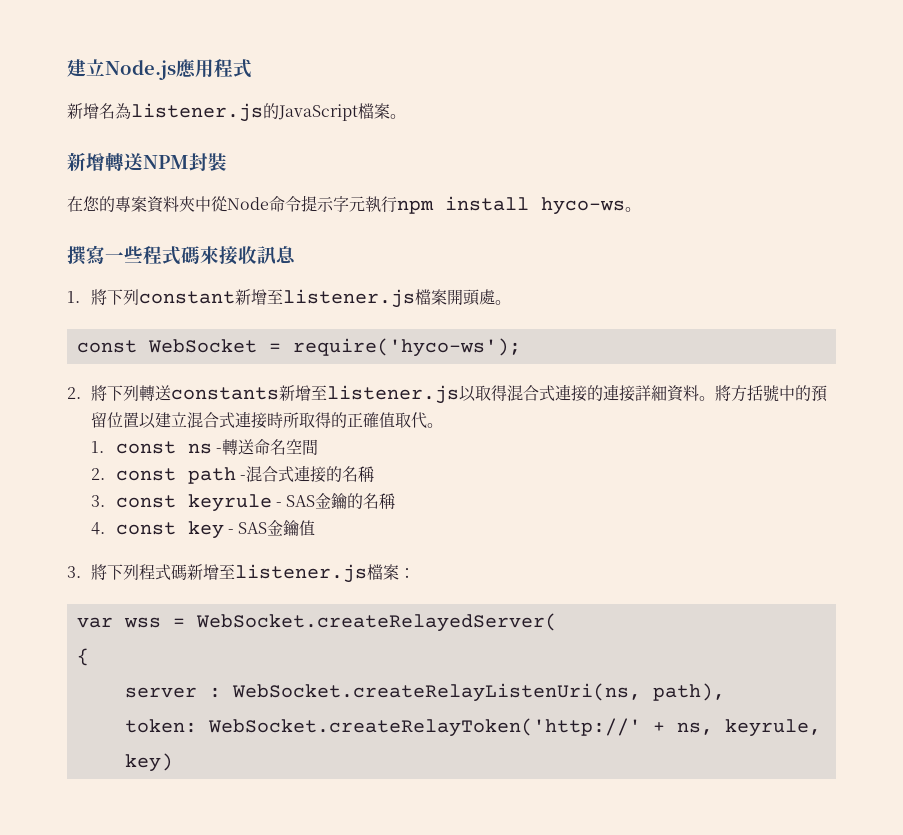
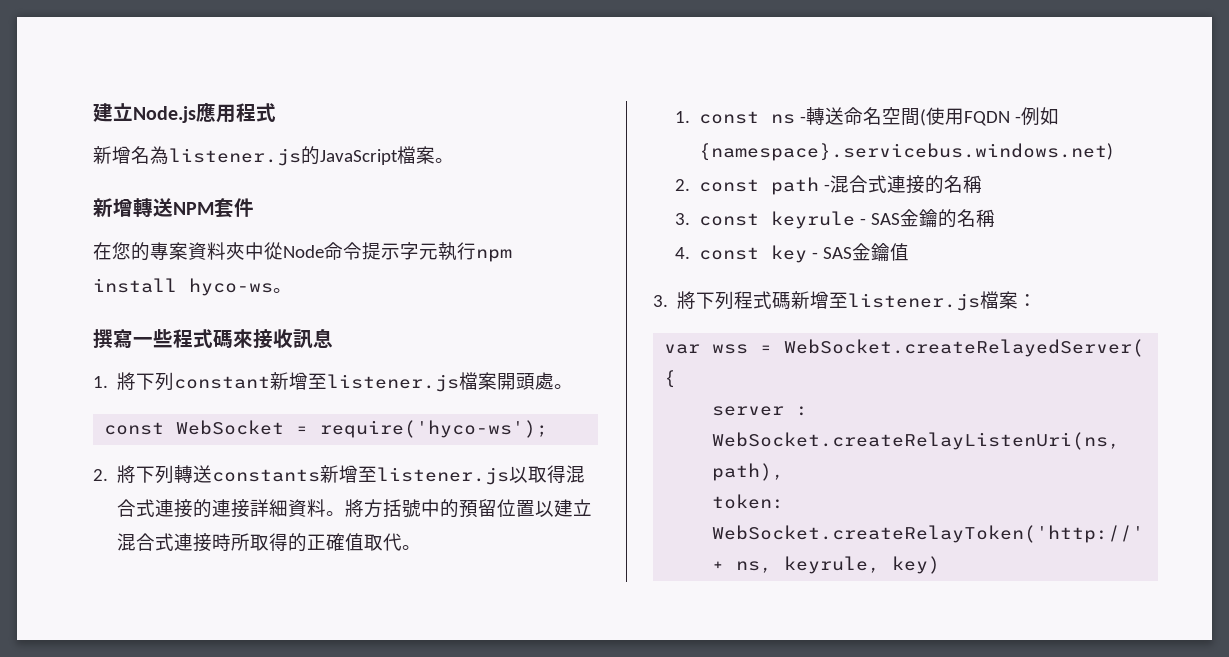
[189,153,227,171] 封裝 -> [214,198,254,218] 套件
(319, 447) none -> [920,107,1060,126] [699,143,1114,161] (使用FQDN -例如{namespace}.servicebus.windows.net)

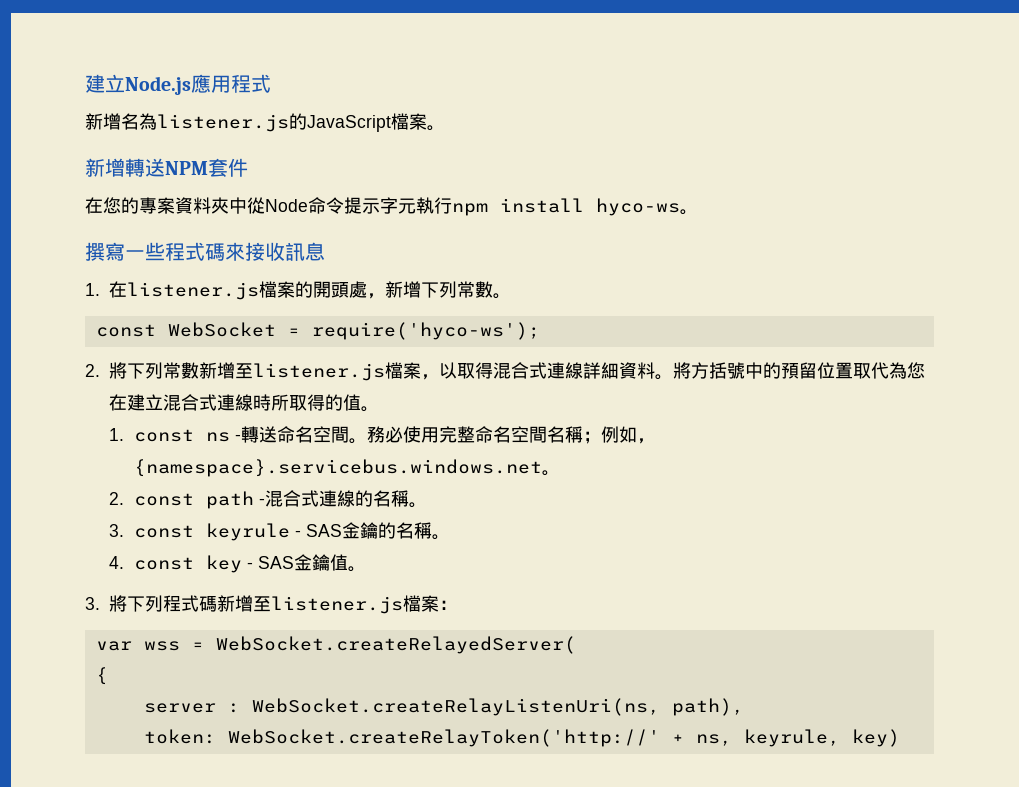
[117,372,555,392] 將下列constant新增至listener.js檔案開頭處 -> [109,281,494,300] 在listener.js檔案的開頭處，新增下列常數
[174,465,510,485] 轉送constants新增至listener.js -> [163,362,440,381] 常數新增至listener.js檔案，
[174,499,251,518] 接的連接 -> [565,362,584,379] 線
[535,500,555,517] 以 -> [853,362,926,379] [109,394,128,411] 取代為您在
[193,533,213,552] 接 -> [235,394,254,411] 線
[307,533,403,551] 正確值取代 -> [343,394,362,411] 值
[920,107,1060,126] [699,143,1114,161] (使用FQDN -例如{namespace}.servicebus.windows.net) -> [348,426,655,444] [133,459,560,477] 。務必使用完整命名空間名稱；例如，{namespace}.servicebus.windows.net。
[906,175,983,194] 接的名稱 -> [336,490,427,508] 線的名稱。
(996, 218) none -> [431,534,450,540] 。
(910, 252) none -> [347,566,366,572] 。

